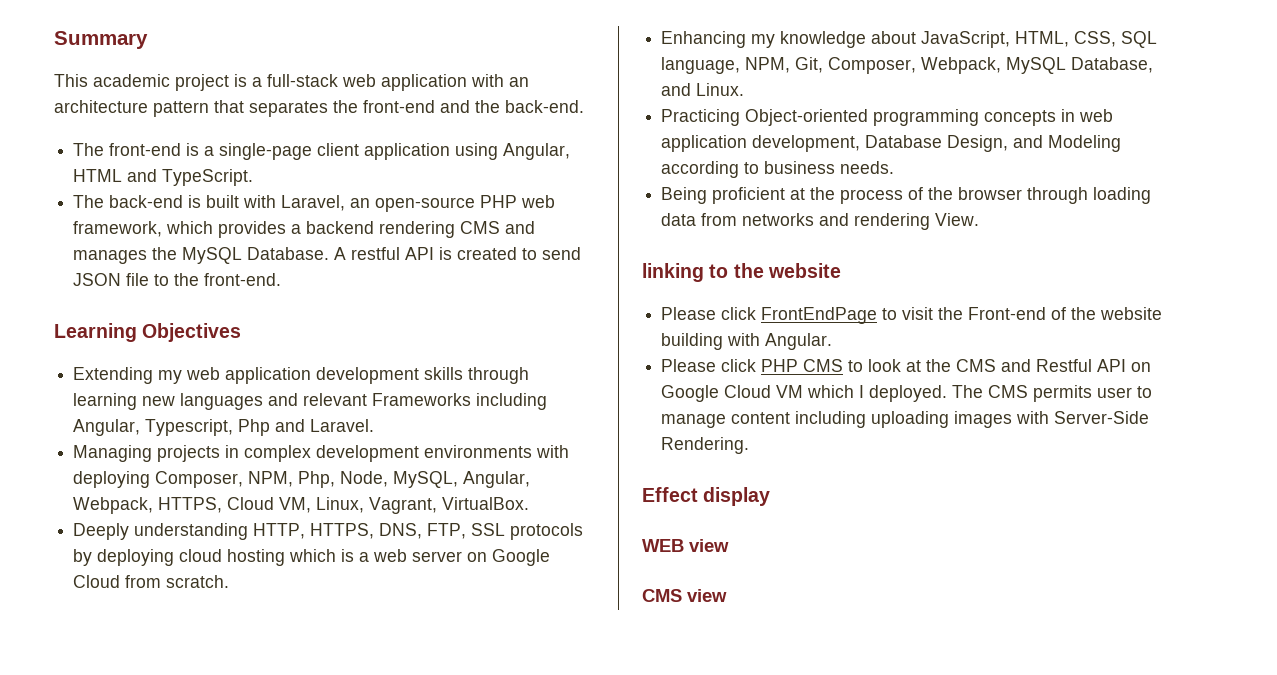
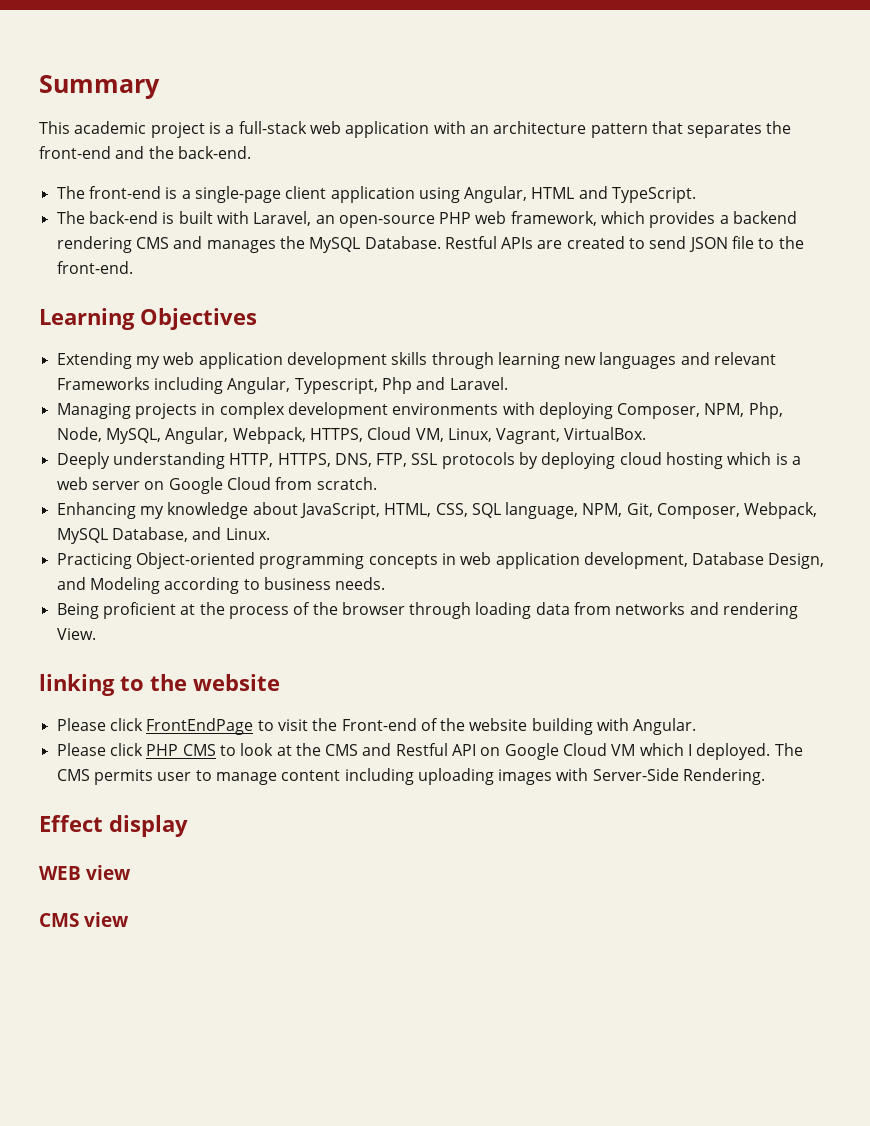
[334,247,453,260] A restful API is -> [444,236,563,249] Restful APIs are

